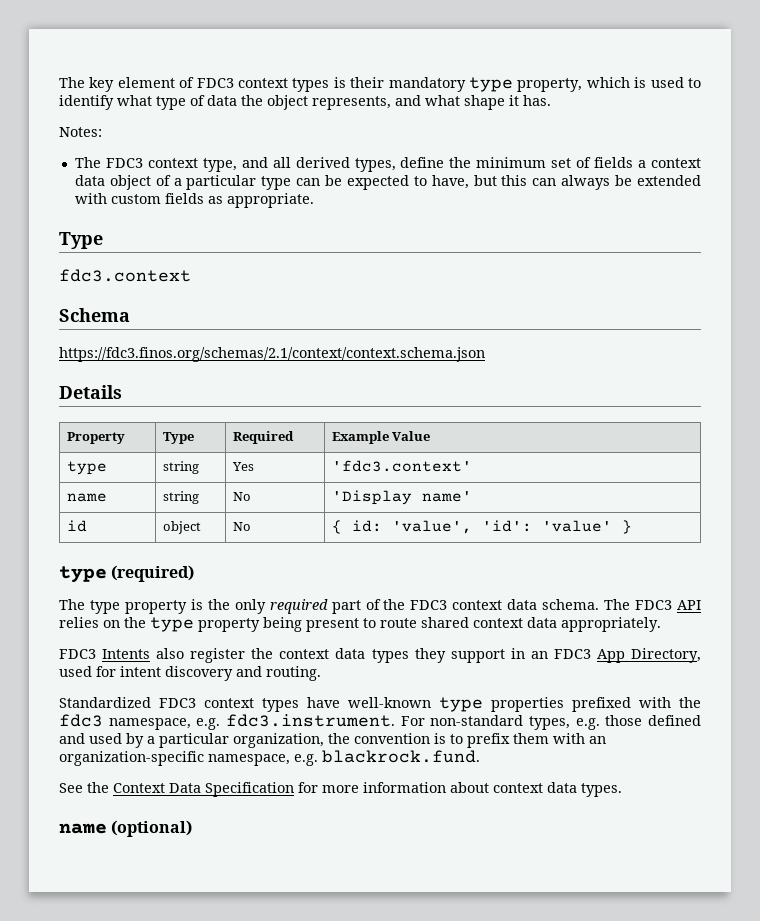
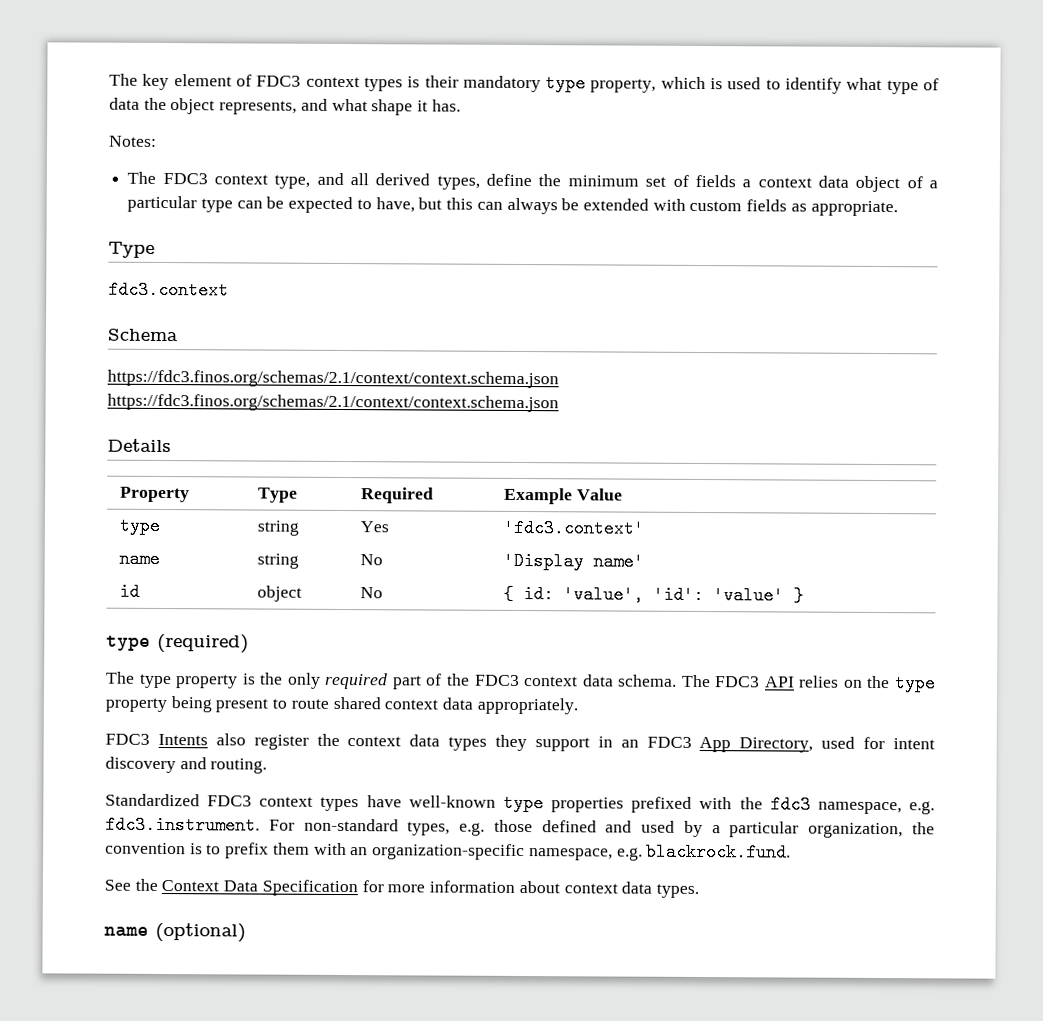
(485, 354) none -> [107,393,559,413] https://fdc3.finos.org/schemas/2.1/context/context.schema.json

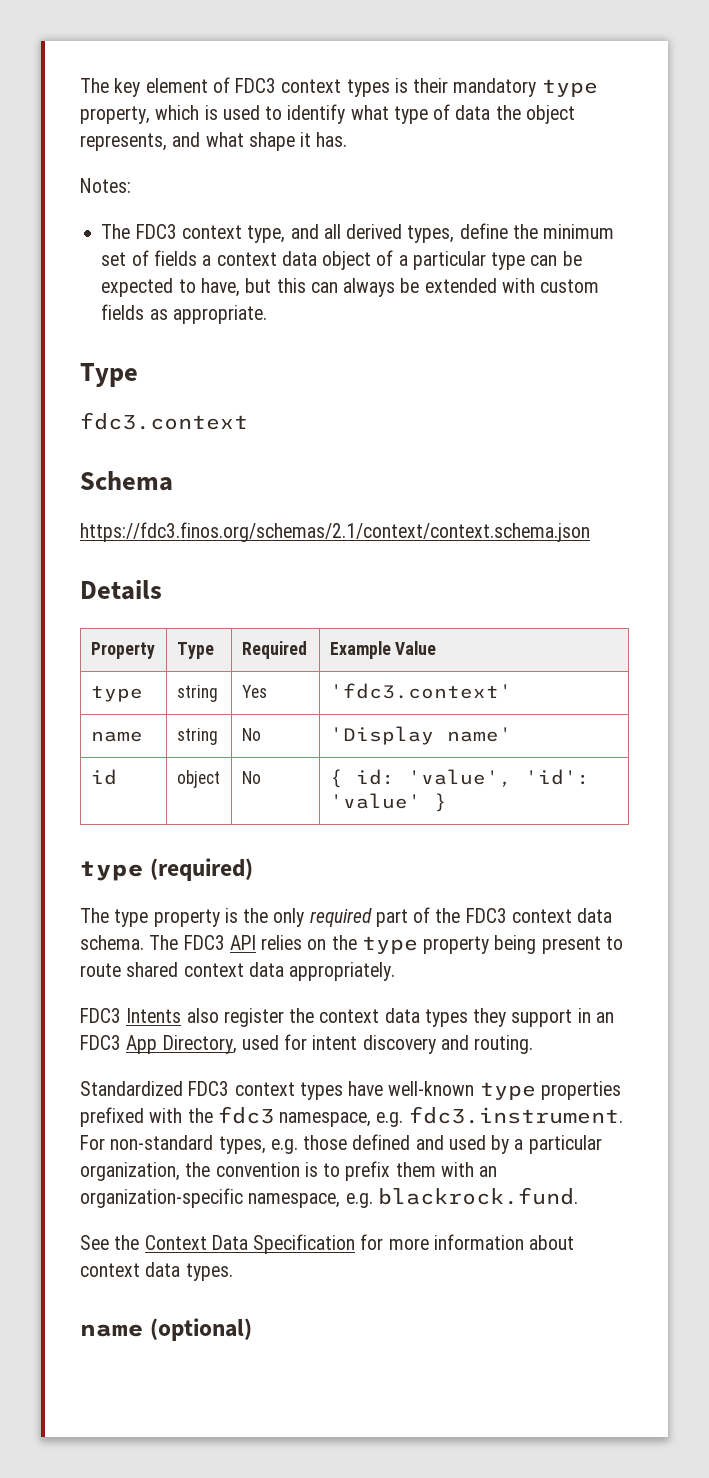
[107,393,559,413] https://fdc3.finos.org/schemas/2.1/context/context.schema.json -> (590, 532) none

